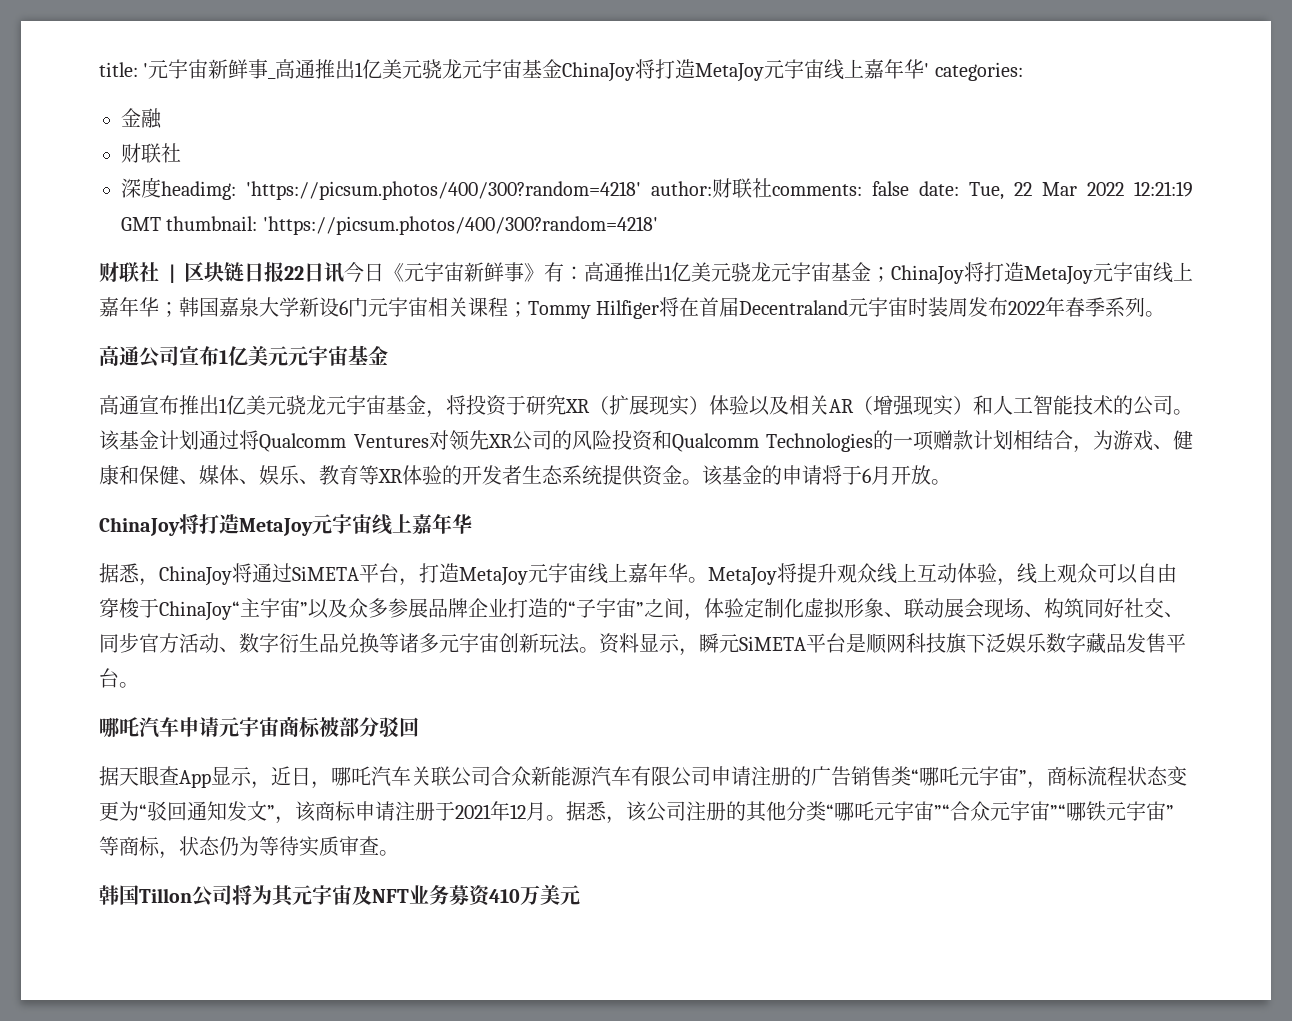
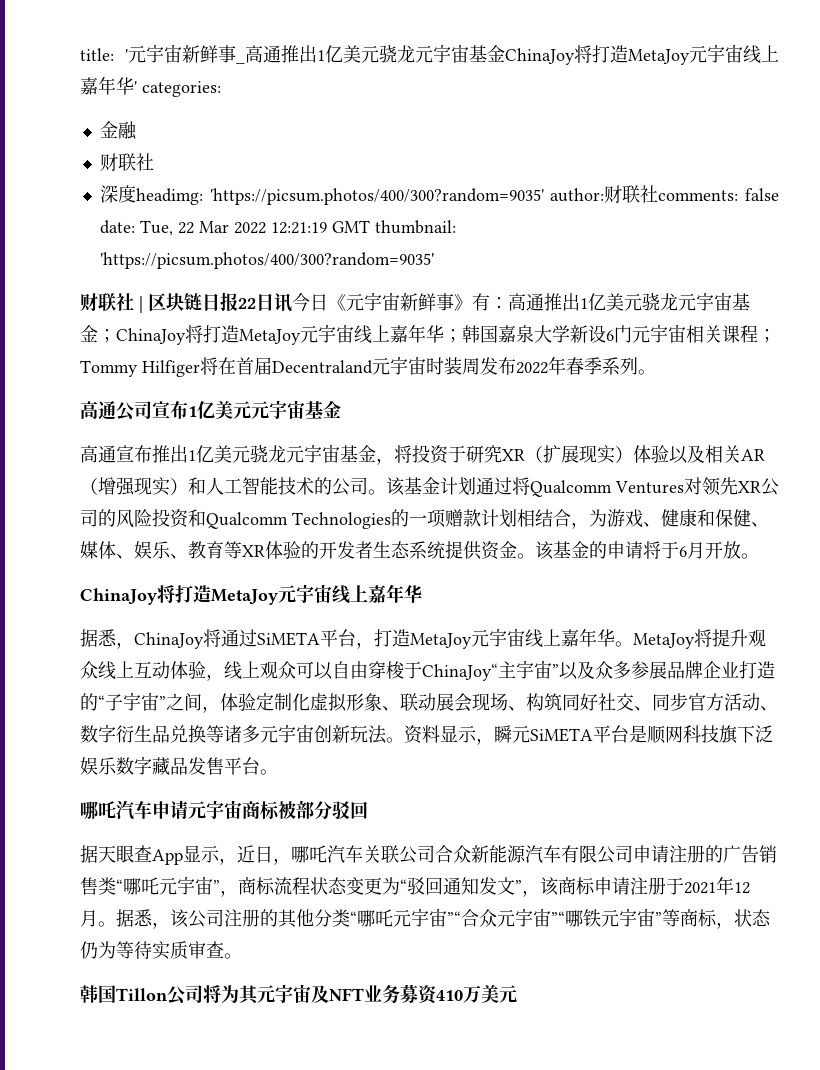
[246,181,641,200] 'https://picsum.photos/400/300?random=4218' -> [209,188,544,205] 'https://picsum.photos/400/300?random=9035'
[262,216,658,235] 'https://picsum.photos/400/300?random=4218' -> [99,252,434,269] 'https://picsum.photos/400/300?random=9035'

